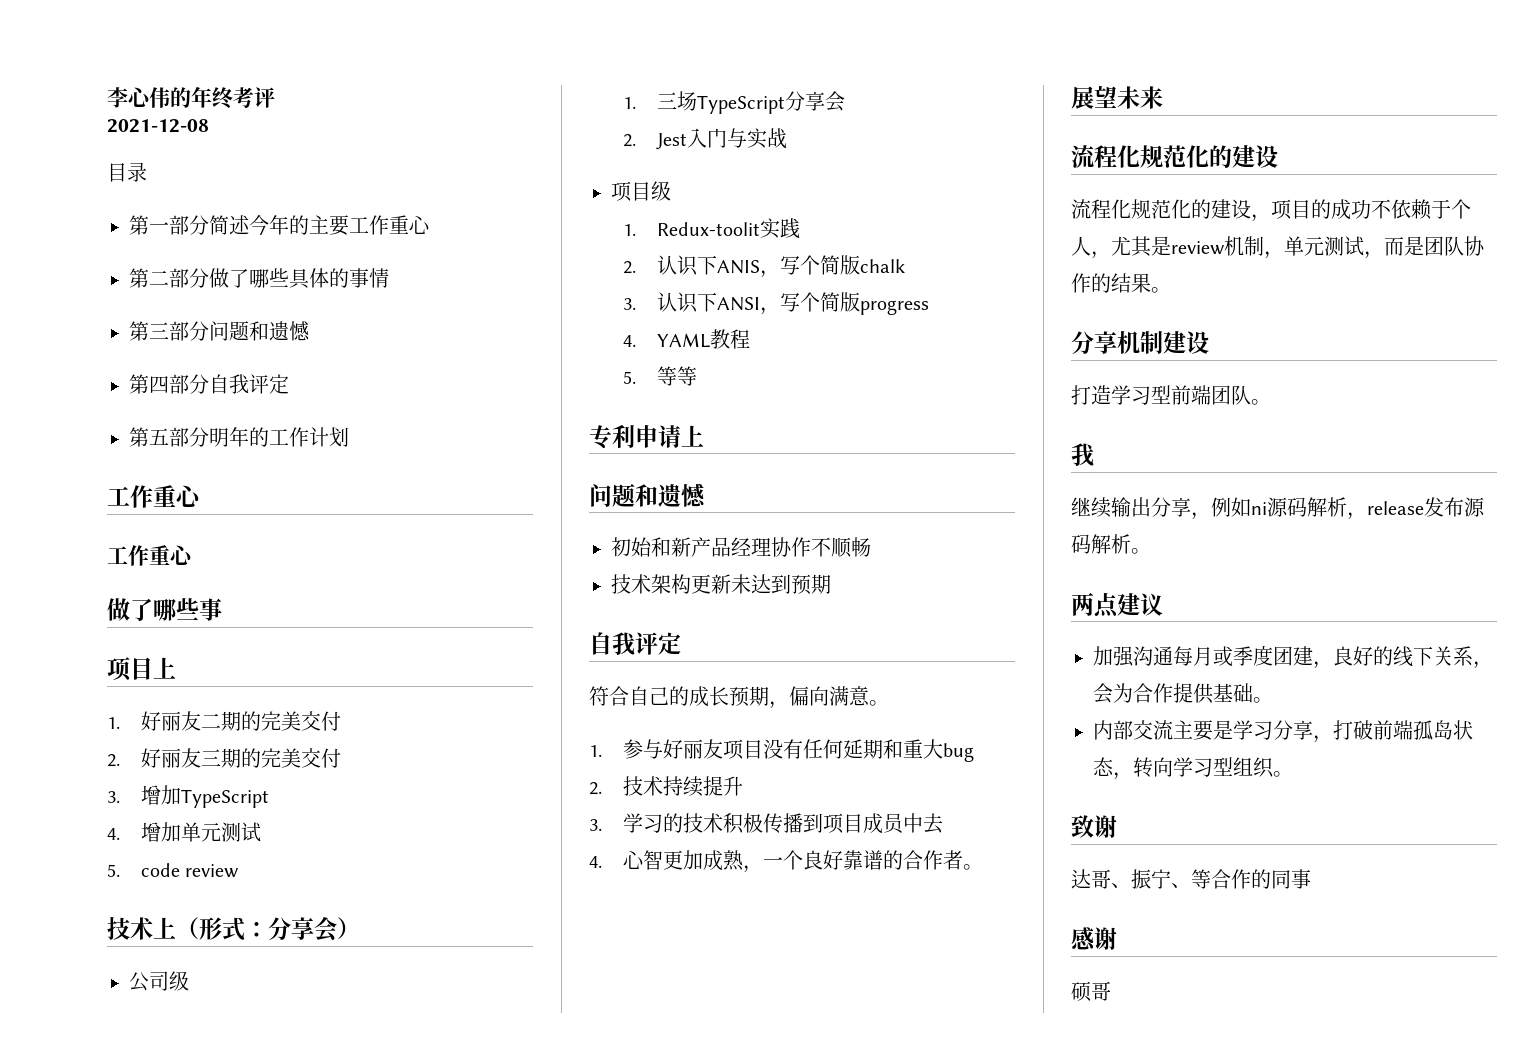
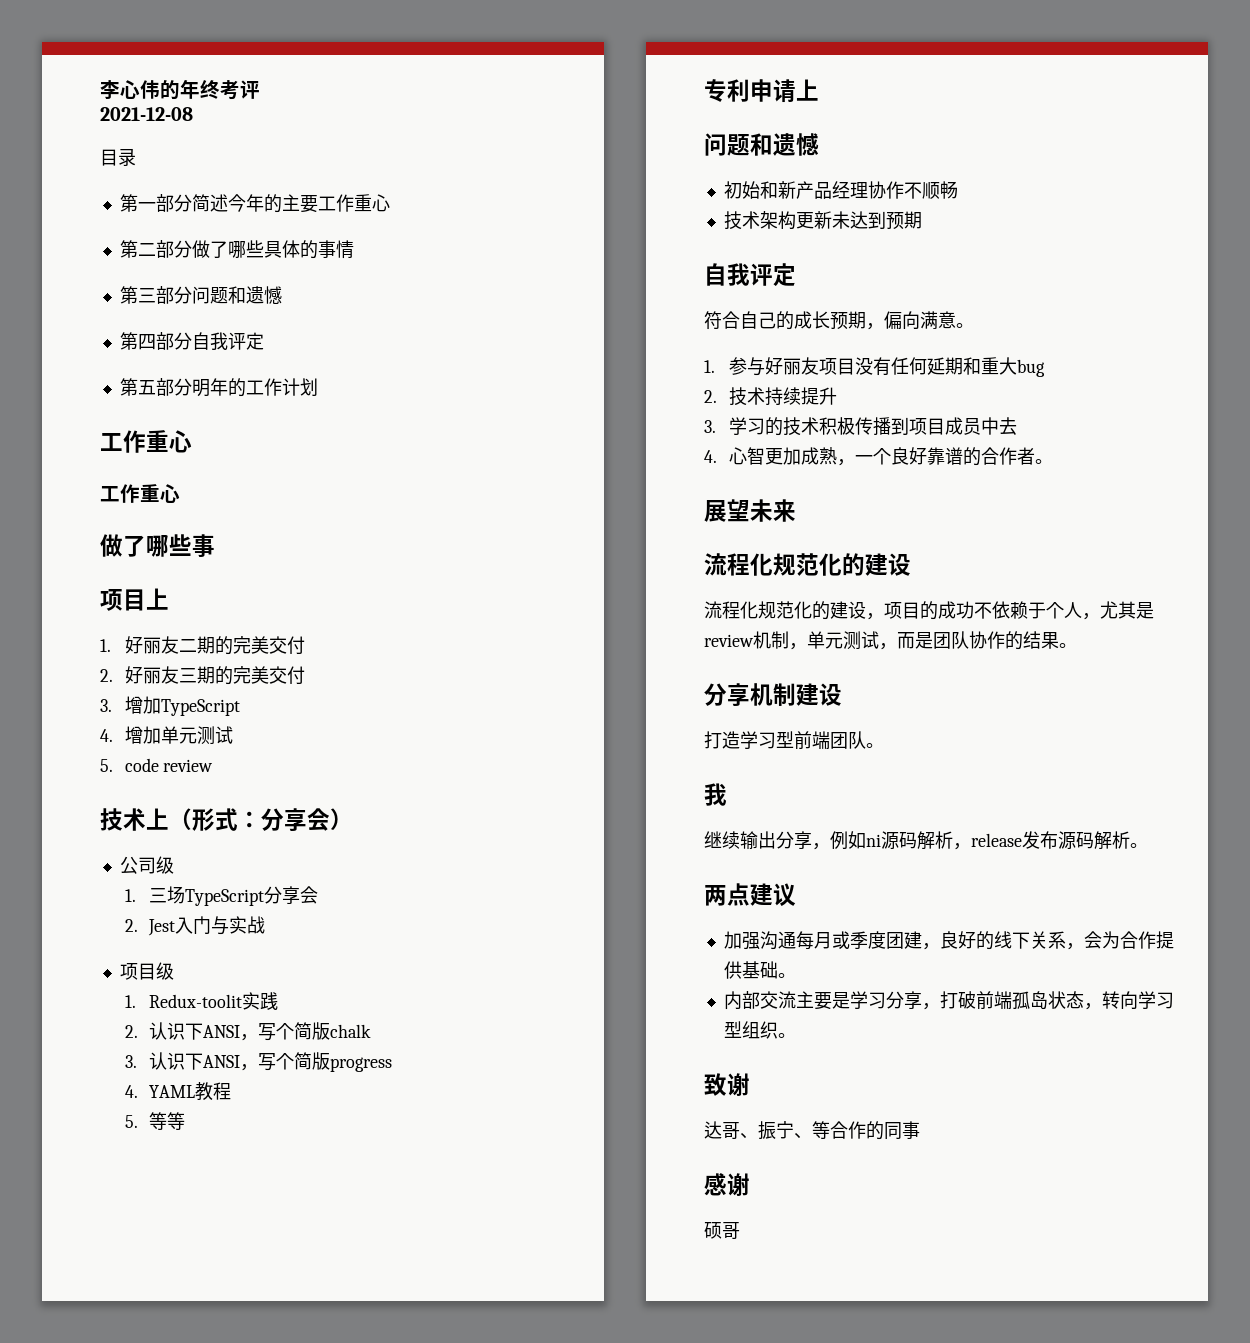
[716,260,760,274] ANIS -> [203,1025,241,1038] ANSI

